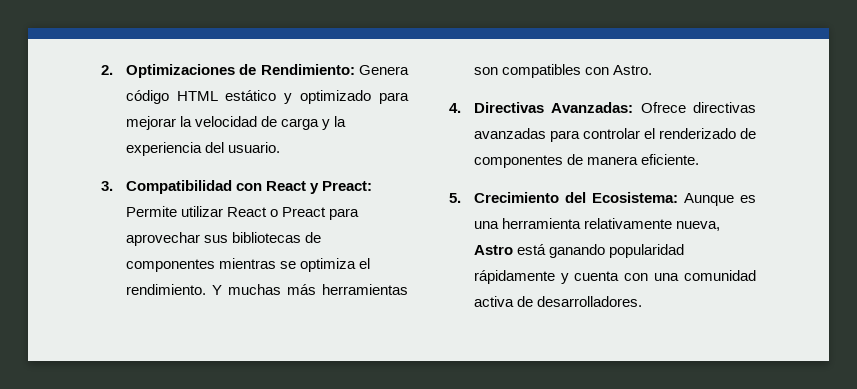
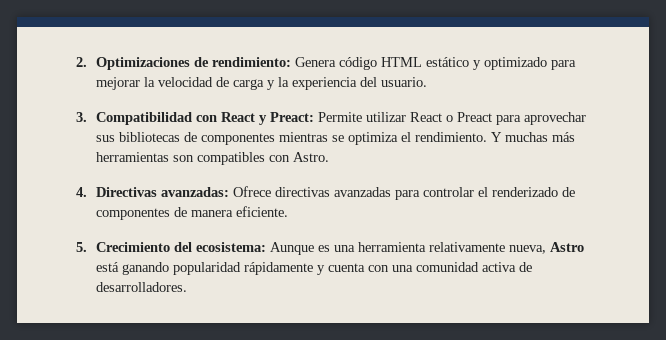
[260,64,355,75] Rendimiento: -> [212,57,292,67] rendimiento:
[551,102,634,113] Avanzadas: -> [161,187,230,197] avanzadas:
[591,192,678,203] Ecosistema: -> [196,242,267,252] ecosistema:

